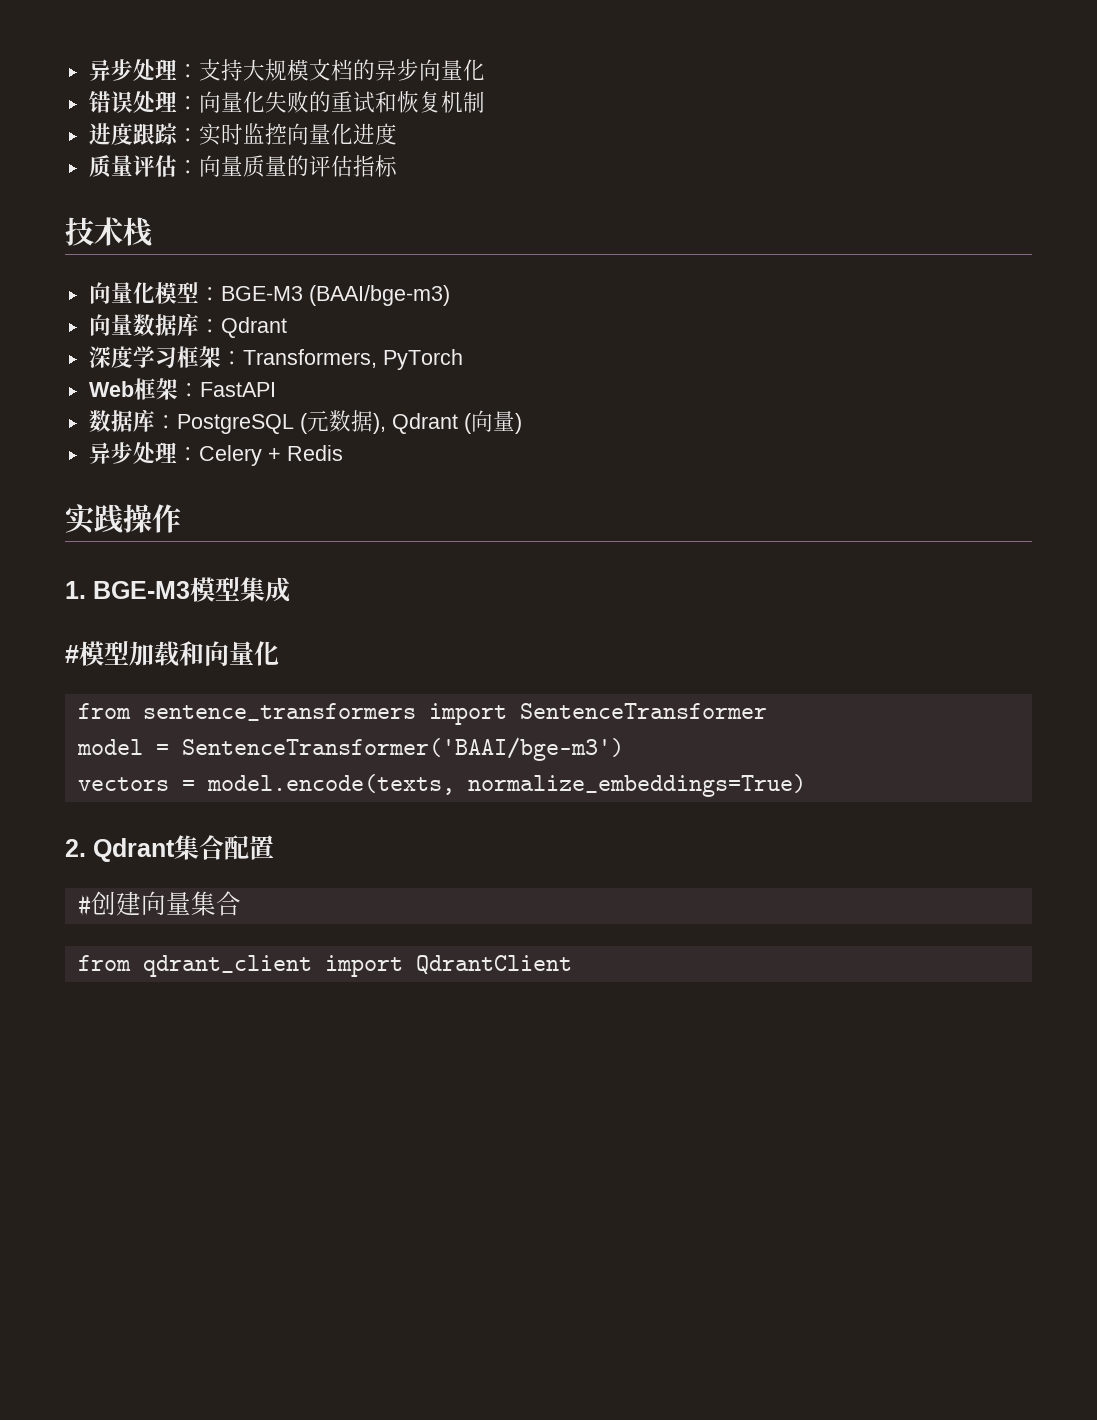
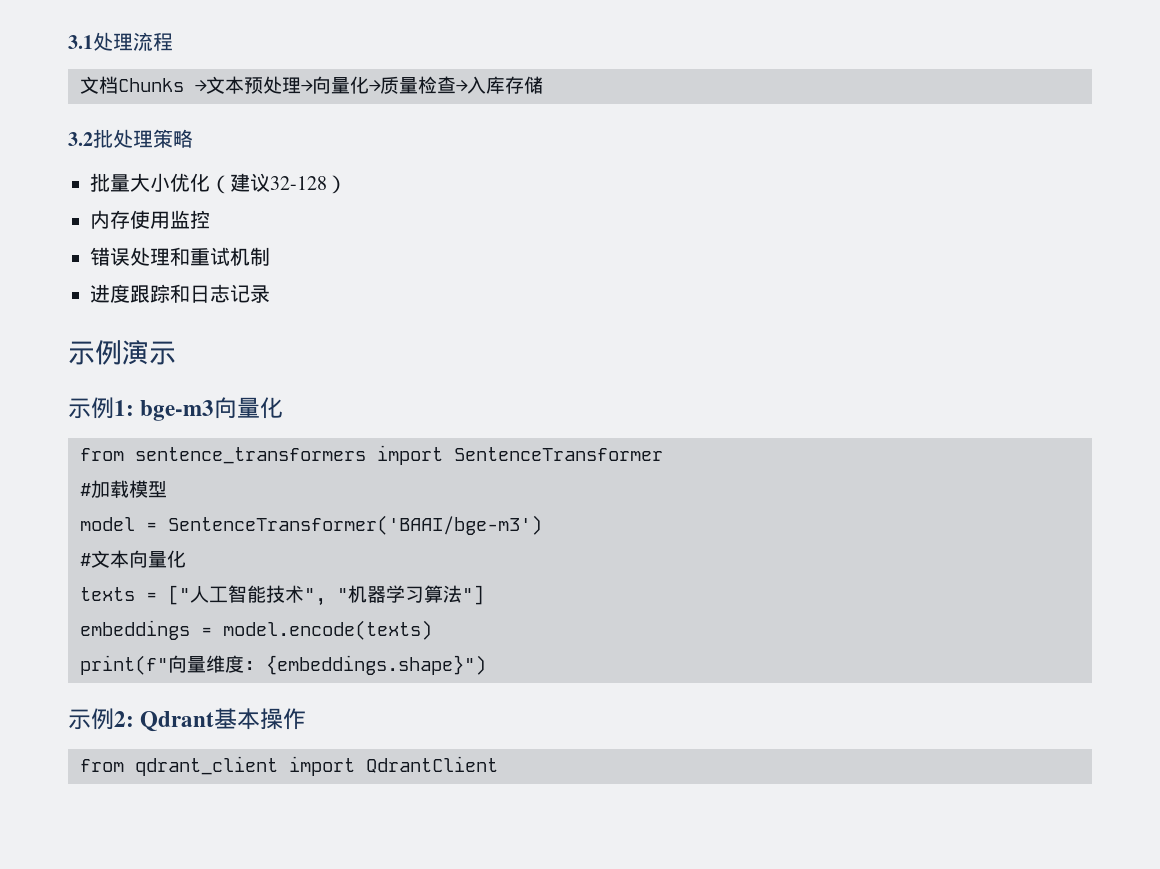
[88,59,485,81] [88,91,485,113] [88,123,397,146] [88,155,398,177] [65,217,152,247] [88,282,450,306] [88,313,287,338] [88,346,463,370] [88,378,276,400] [88,409,522,434] [88,442,343,466] [65,504,181,535] [65,577,290,602] [65,641,204,667] 异步处理：支持大规模文档的异步向量化 // 错误处理：向量化失败的重试和恢复机制 // 进度跟踪：实时监控向量化进度 // 质量评估：向量质量的评估指标 // 技术栈 // 向量化模型：BGE-M3 (BAAI/bge-m3) // 向量数据库：Qdrant // 深度学习框架：Transformers, PyTorch // Web框架：FastAPI // 数据库：PostgreSQL (元数据), Qdrant (向量) // 异步处理：Celery + Redis // 实践操作 // 1. BGE-M3模型集成 // #模型加载和 -> [68,32,173,51] [80,76,543,94] [68,129,193,148] [90,173,347,194] [90,210,210,229] [90,247,270,266] [90,284,270,303] [68,340,176,365] [68,397,215,421] 3.1处理流程 // 文档Chunks →文本预处理→向量化→质量检查→入库存储 // 3.2批处理策略 // 批量大小优化（建议32-128） // 内存使用监控 // 错误处理和重试机制 // 进度跟踪和日志记录 // 示例演示 // 示例1: bge-m3
(767, 711) none -> [80,480,167,498] // #加载模型
[77,774,806,797] [65,835,274,862] [77,891,241,916] vectors = model.encode(texts, normalize_embeddings=True) // 2. Qdrant集合配置 // #创建向量集合 -> [80,550,186,568] [80,585,484,606] [80,620,432,640] [80,655,486,675] [68,708,307,732] #文本向量化 // texts = ["人工智能技术", "机器学习算法"] // embeddings = model.encode(texts) // print(f"向量维度: {embeddings.shape}") // 示例2: Qdrant基本操作

